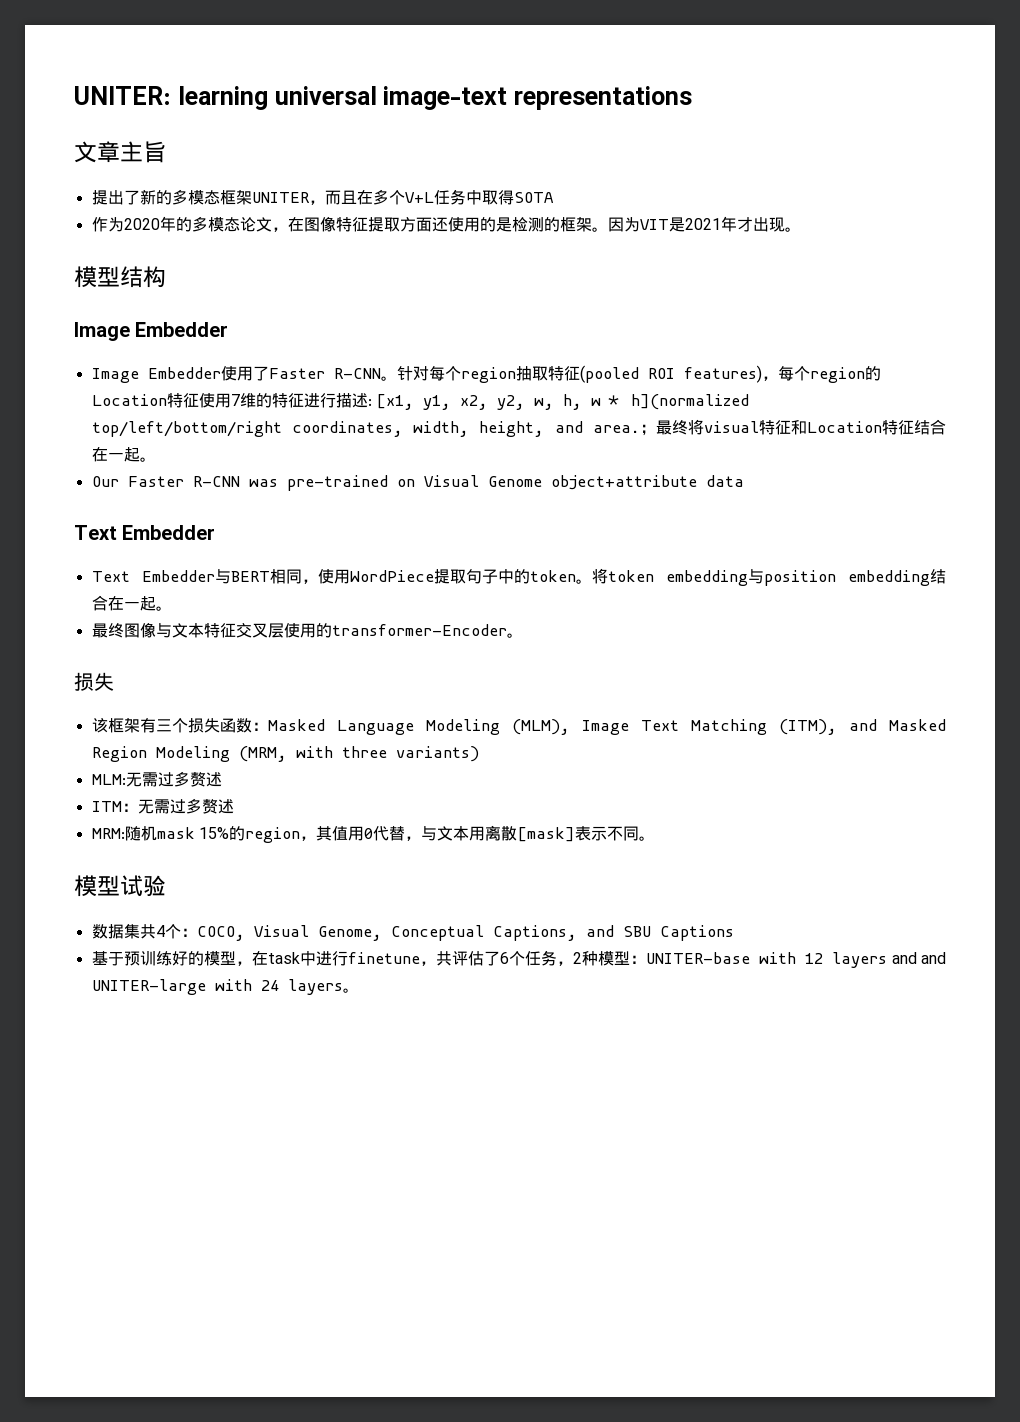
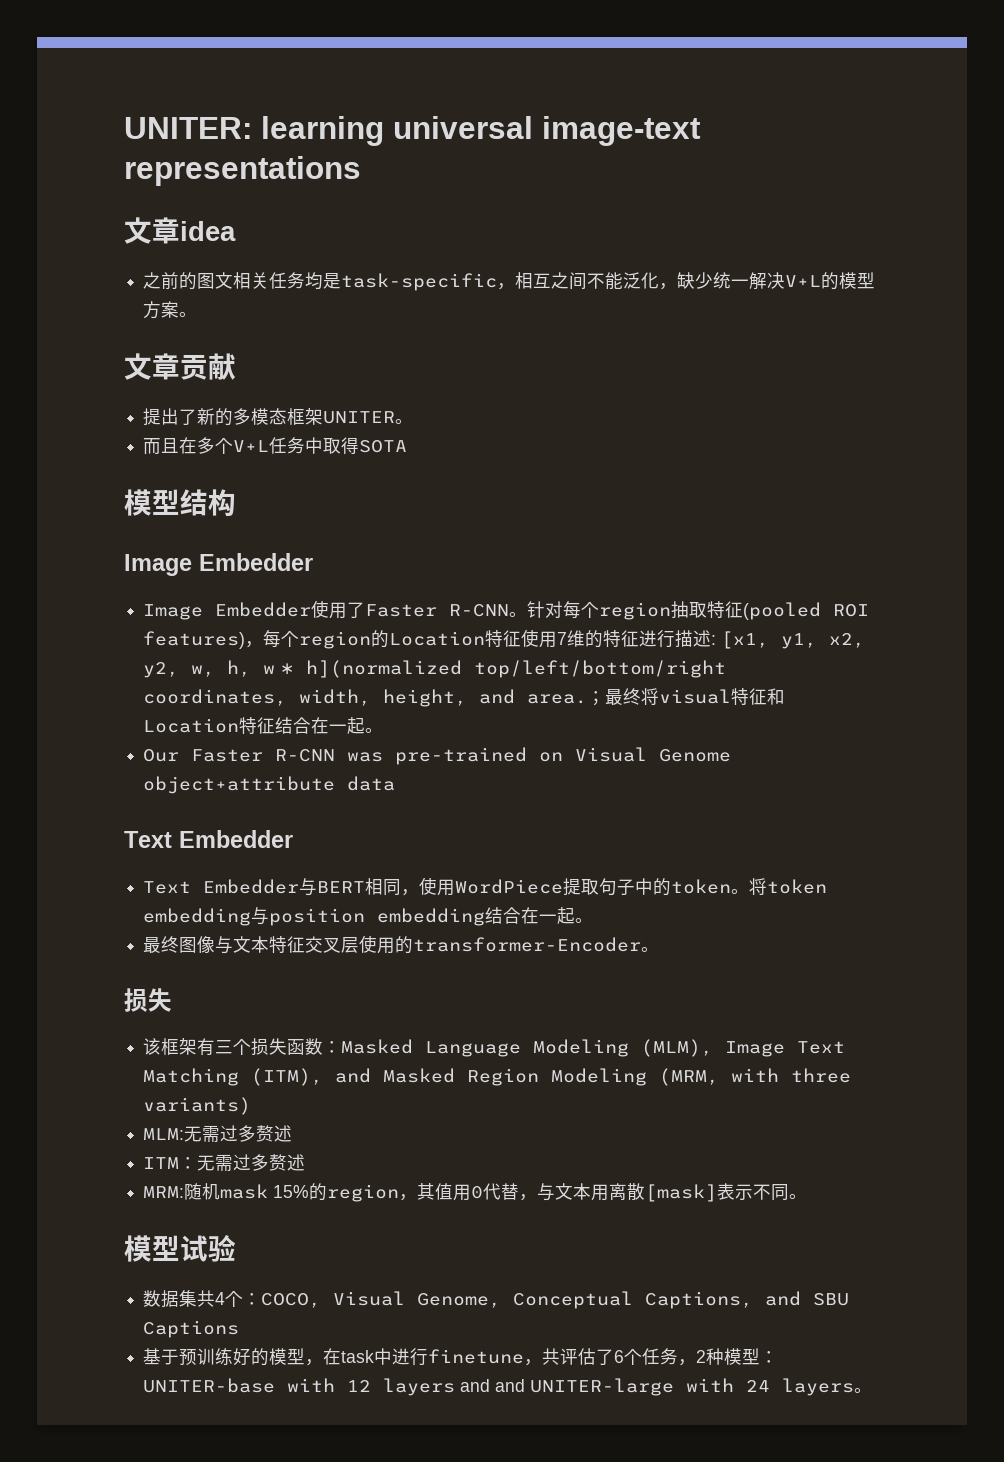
[120,141,166,163] 主旨 -> [180,221,236,241] [143,272,876,291] [143,301,198,319] [124,353,236,380] idea // 之前的图文相关任务均是task-specific，相互之间不能泛化，缺少统一解决V+L的模型方案。 // 文章贡献
[308,200,325,205] ， -> [395,419,414,424] 。 //
[91,216,801,232] // 作为2020年的多模态论文，在图像特征提取方面还使用的是检测的框架。因为VIT是2021年才出现。 -> (408, 446) none

